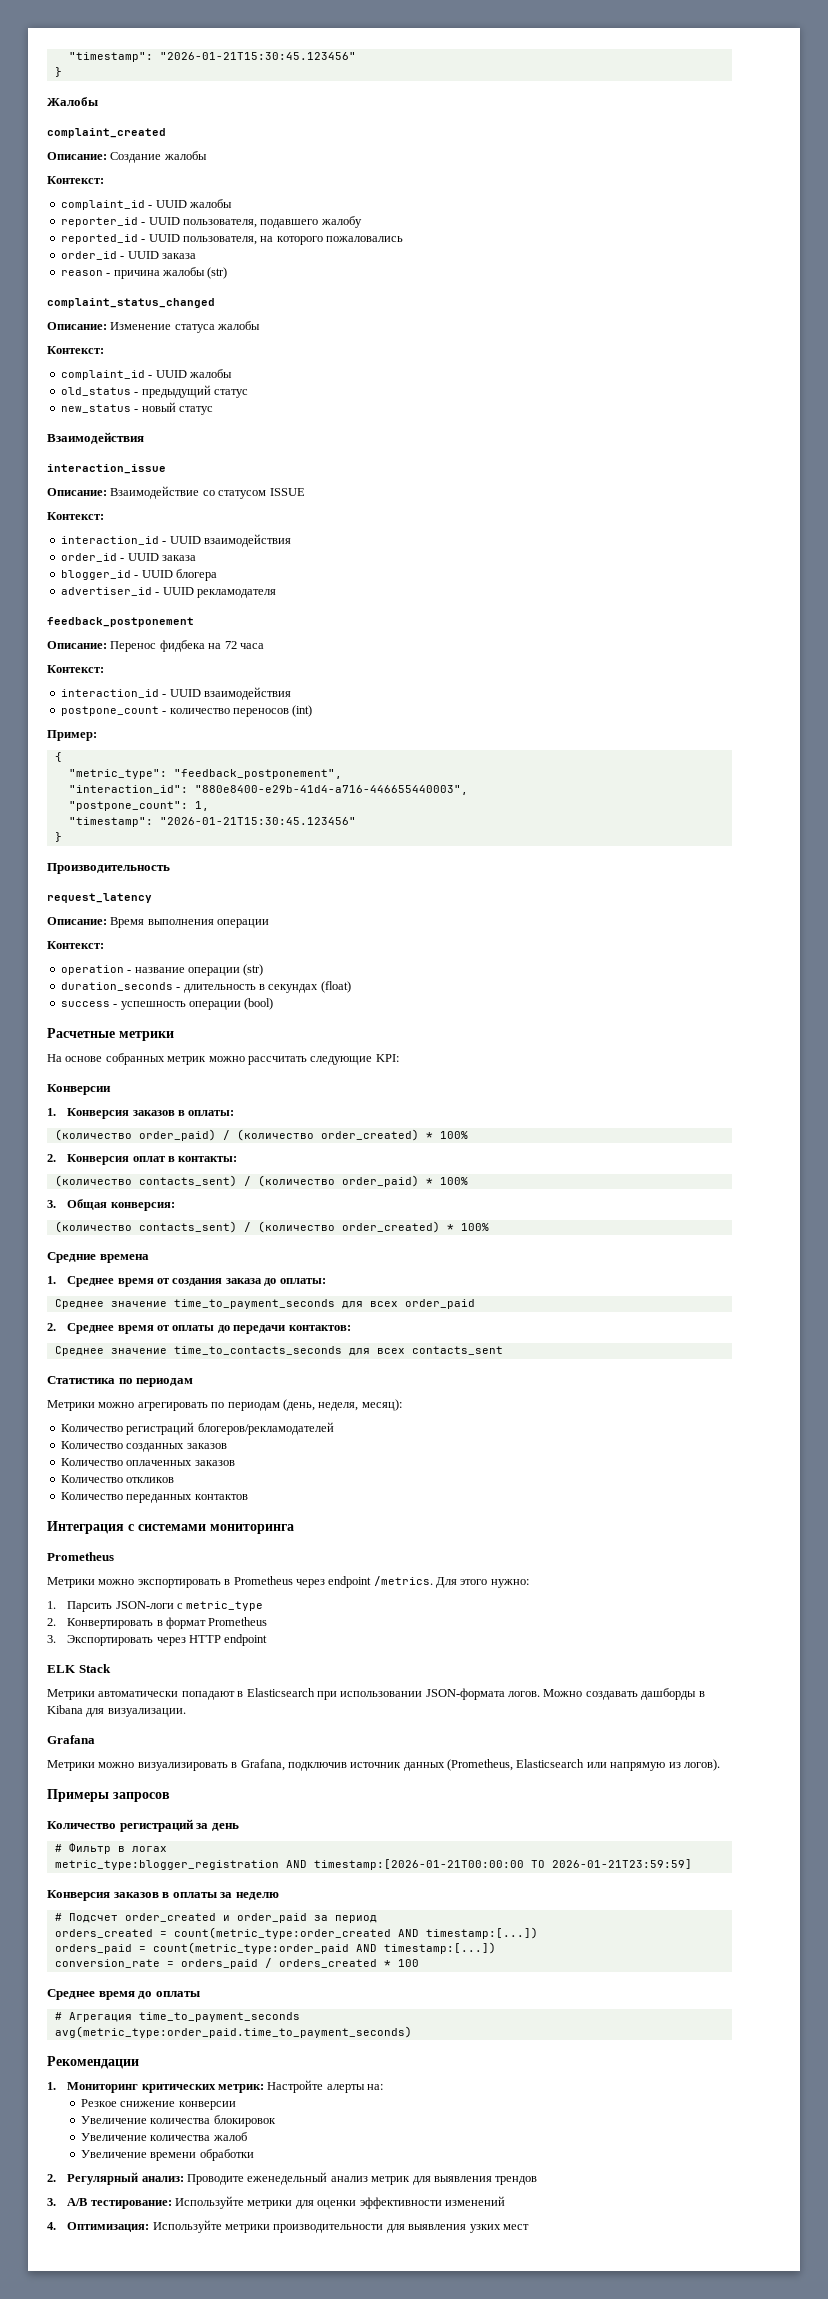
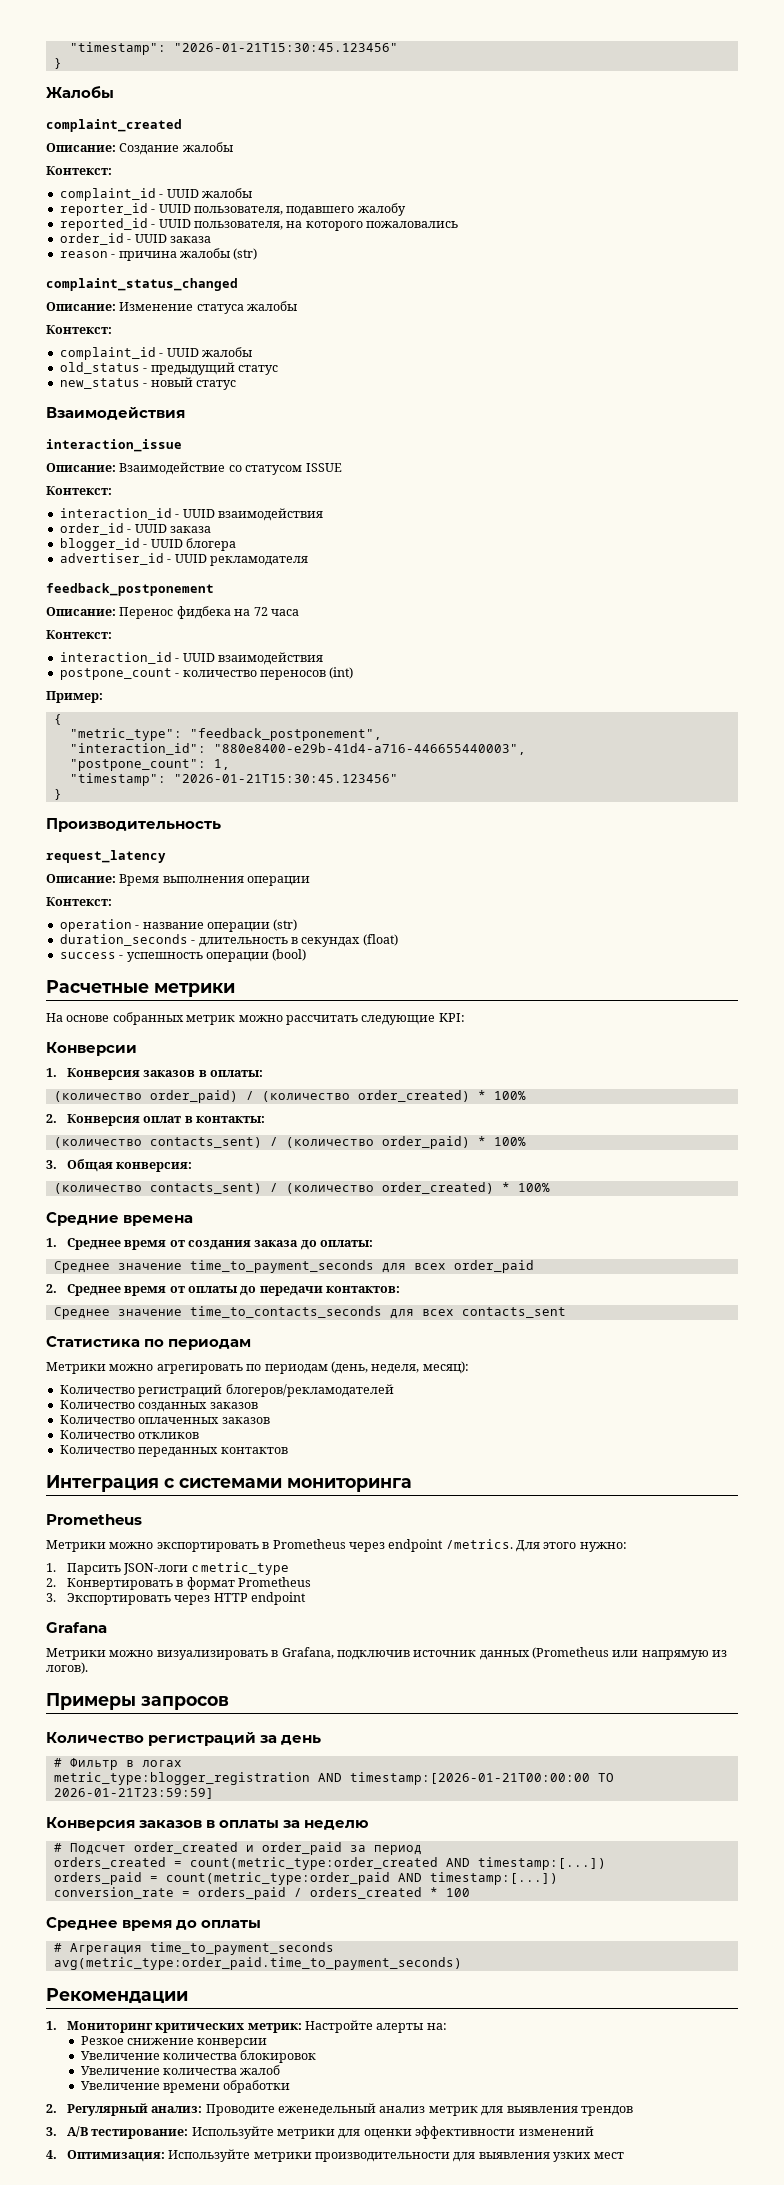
[47,1664,111,1673] [47,1688,705,1700] [47,1705,186,1717] // ELK Stack // Метрики автоматически попадают в Elasticsearch при использовании JSON-формата логов. Можно создавать дашборды в Kibana для визуализации. -> (307, 1598) none
[447,1759,585,1771] (Prometheus, Elasticsearch -> [532,1647,609,1659] (Prometheus

